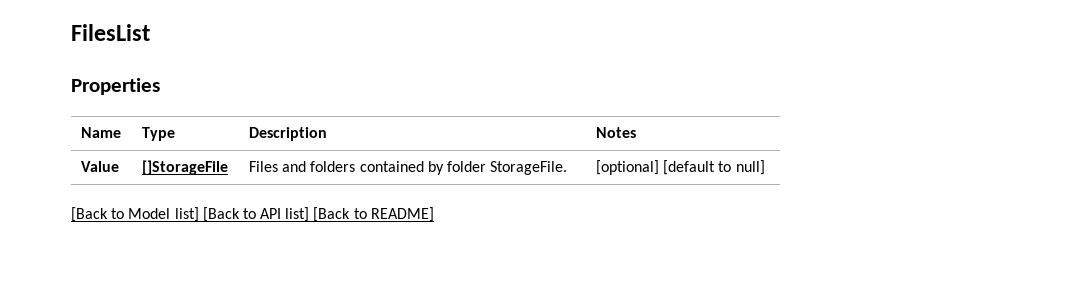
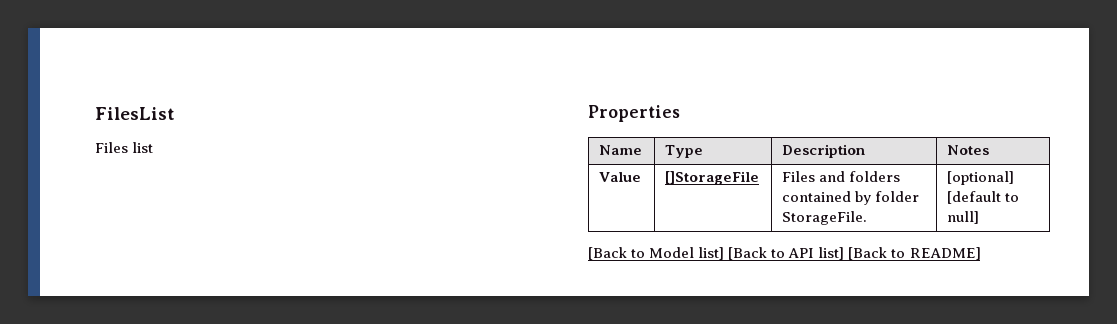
(150, 32) none -> [95,142,154,153] // Files list

